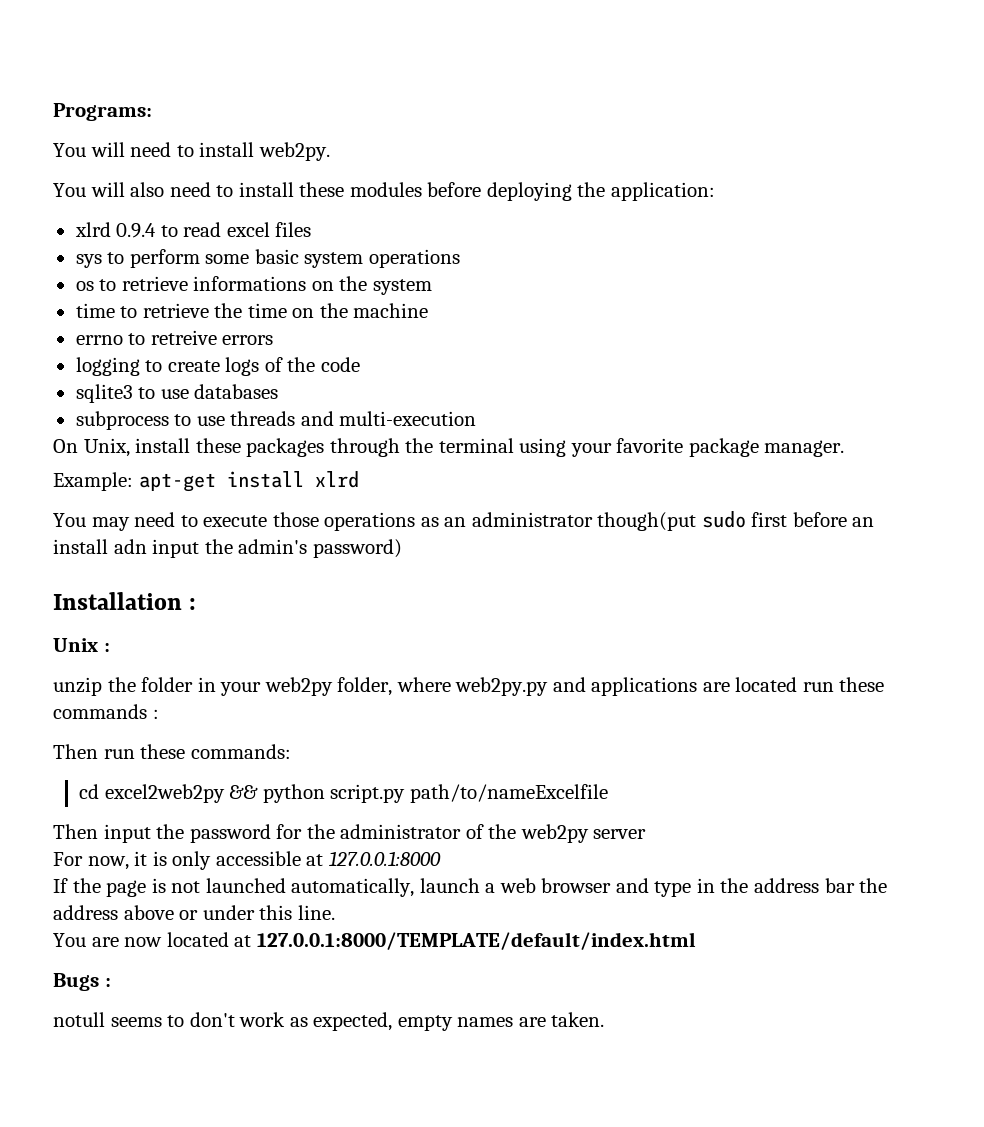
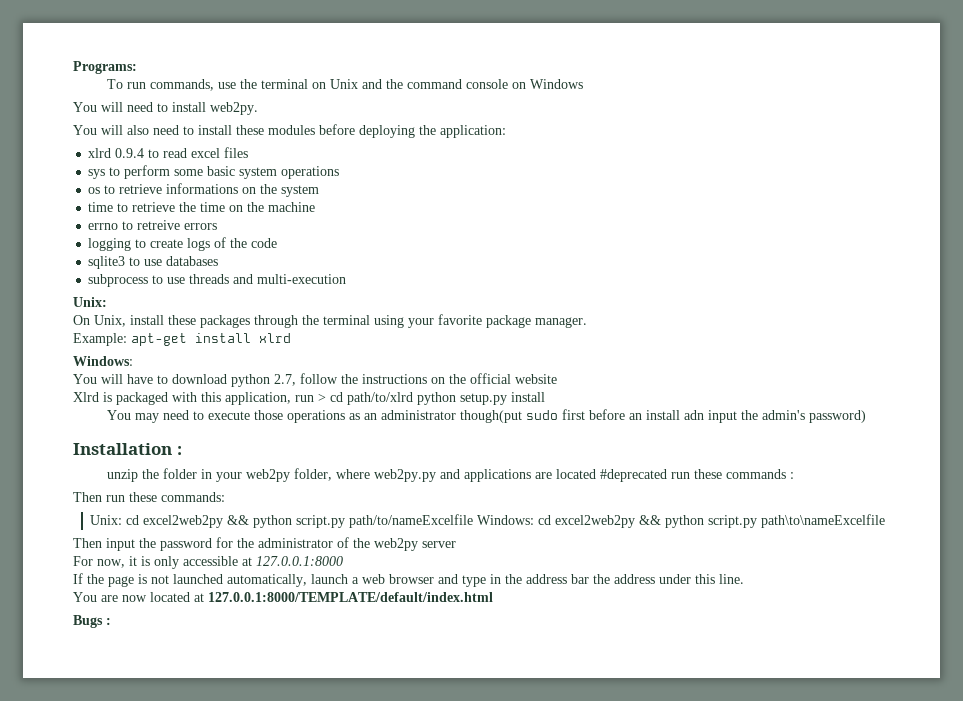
(152, 112) none -> [106,79,583,91] // To run commands, use the terminal on Unix and the command console on Windows
(477, 418) none -> [73,297,107,307] // Unix:
(359, 479) none -> [73,356,133,366] [73,373,557,387] [73,392,545,405] // Windows: // You will have to download python 2.7, follow the instructions on the official website // Xlrd is packaged with this application, run > cd path/to/xlrd python setup.py install
[53,638,110,652] // Unix : -> (182, 450) none
(798, 684) none -> [599,469,667,482] #deprecated
(291, 751) none -> [90,515,123,525] Unix:
(608, 793) none -> [477,514,886,528] Windows: cd excel2web2py && python script.py path\to\nameExcelfile
[123,905,199,920] above or -> (655, 579) none
[53,1012,605,1031] // notull seems to don't work as expected, empty names are taken. -> (111, 621) none

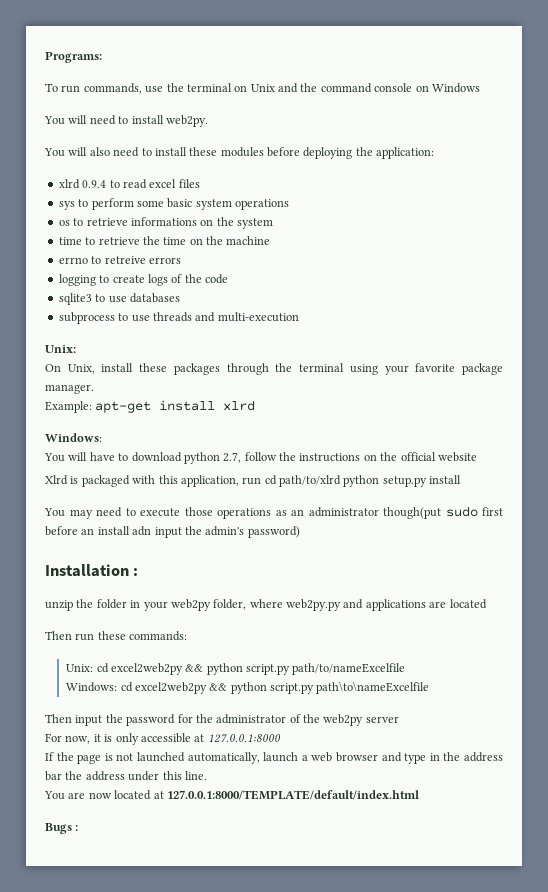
[318,393,326,402] > -> (262, 481) none
[599,469,794,482] #deprecated run these commands : -> (487, 604) none
(474, 521) none -> (406, 669) //

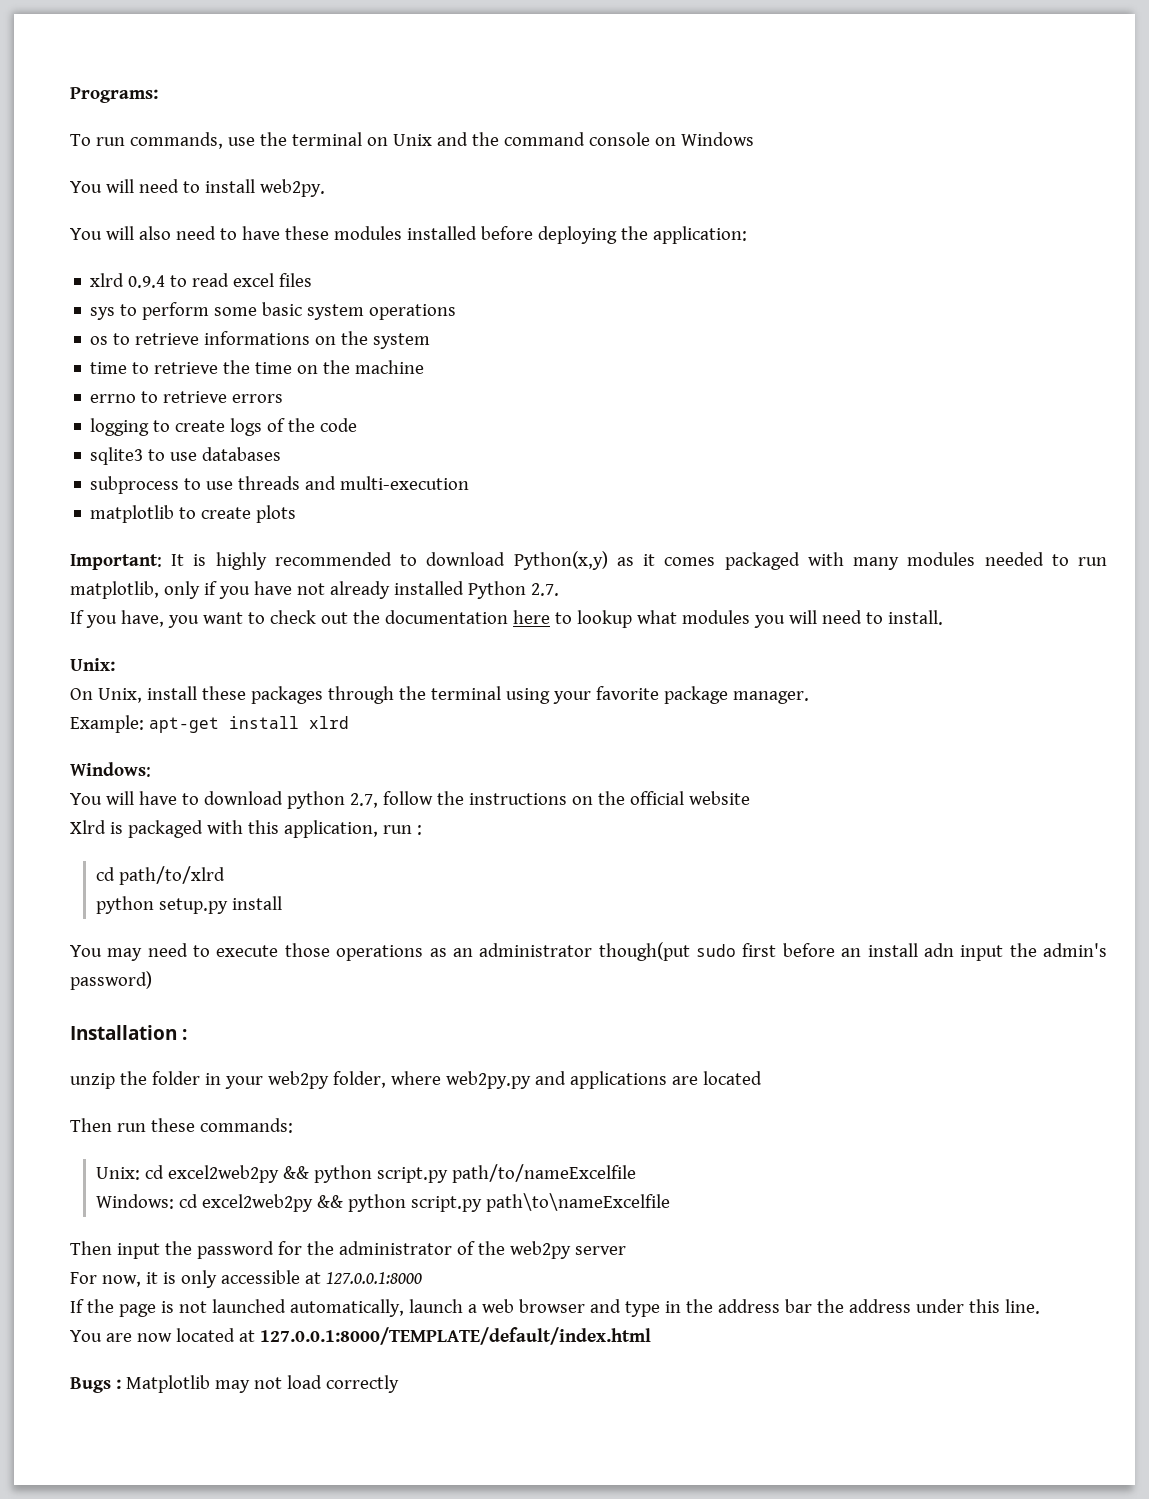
[154,147,187,156] install -> [241,226,280,240] have
(264, 152) none -> [406,226,477,240] installed
[104,256,146,264] retreive -> [163,391,228,403] retrieve
(299, 317) none -> [90,505,297,523] [70,551,1108,570] [70,581,559,599] [70,610,943,628] // matplotlib to create plots // Important: It is highly recommended to download Python(x,y) as it comes packaged with many modules needed to run matplotlib, only if you have not already installed Python 2.7. // If you have, you want to check out the documentation here to lookup what modules you will need to install.
(262, 481) none -> [416,825,422,835] : //
(341, 481) none -> (226, 875) //
(79, 828) none -> [125,1375,399,1393] Matplotlib may not load correctly

